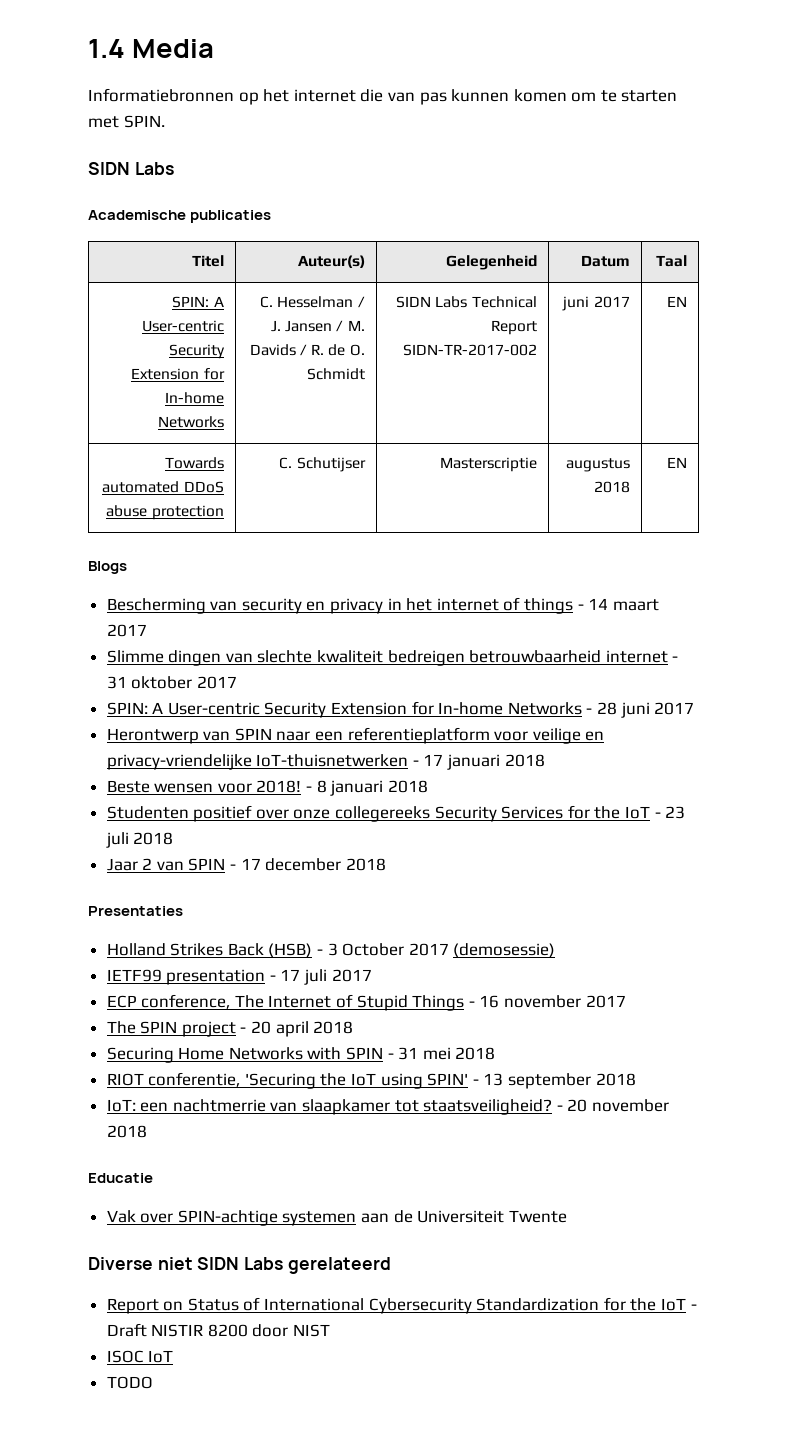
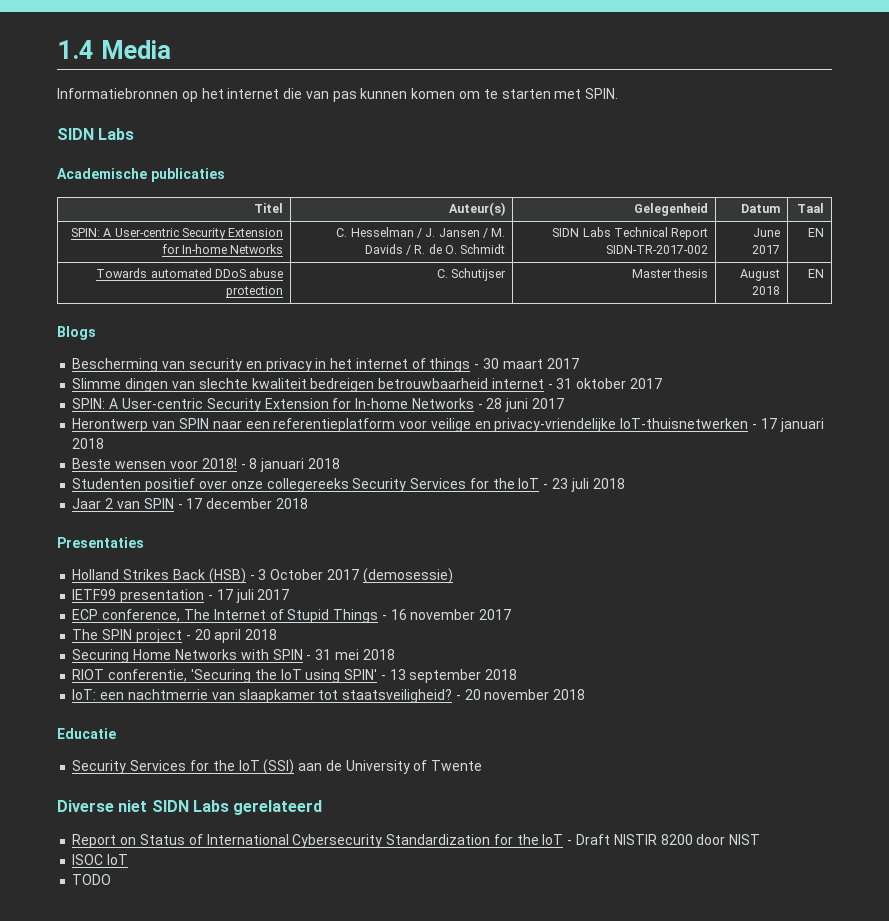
[562,296,590,311] juni -> [753,228,781,237] June
[439,457,537,472] [565,458,630,472] Masterscriptie | augustus -> [632,268,709,278] [740,269,781,281] Master thesis | August
[588,598,609,610] 14 -> [482,358,499,369] 30
[106,1210,505,1226] Vak over SPIN-achtige systemen aan de Universiteit -> [72,759,428,775] Security Services for the IoT (SSI) aan de University of

